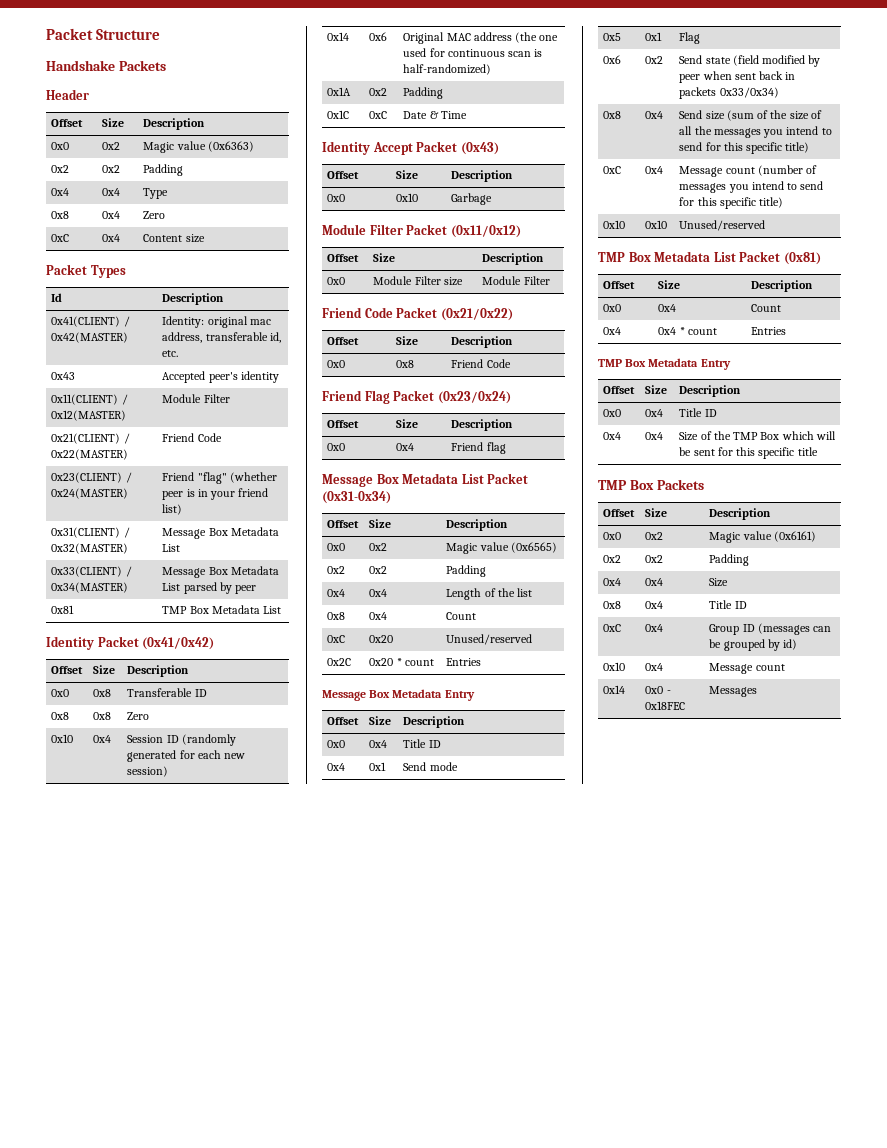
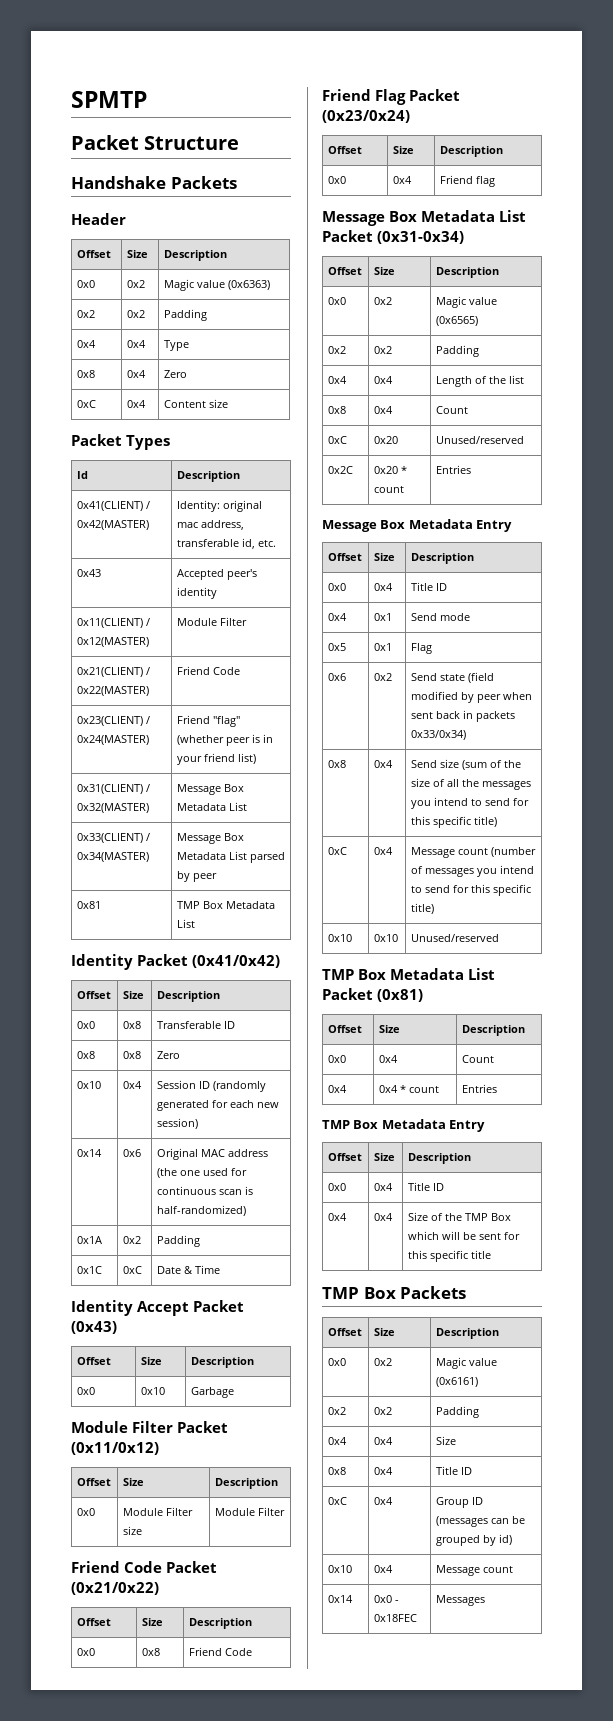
(46, 34) none -> [71,91,147,108] SPMTP //

